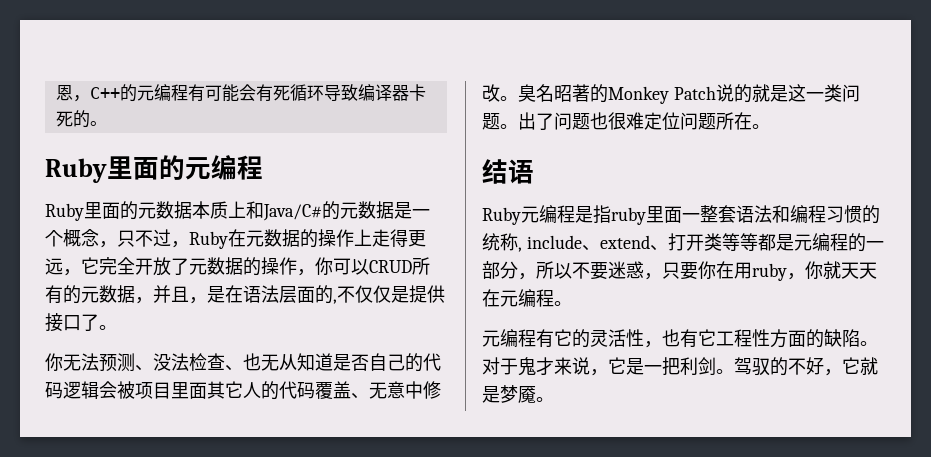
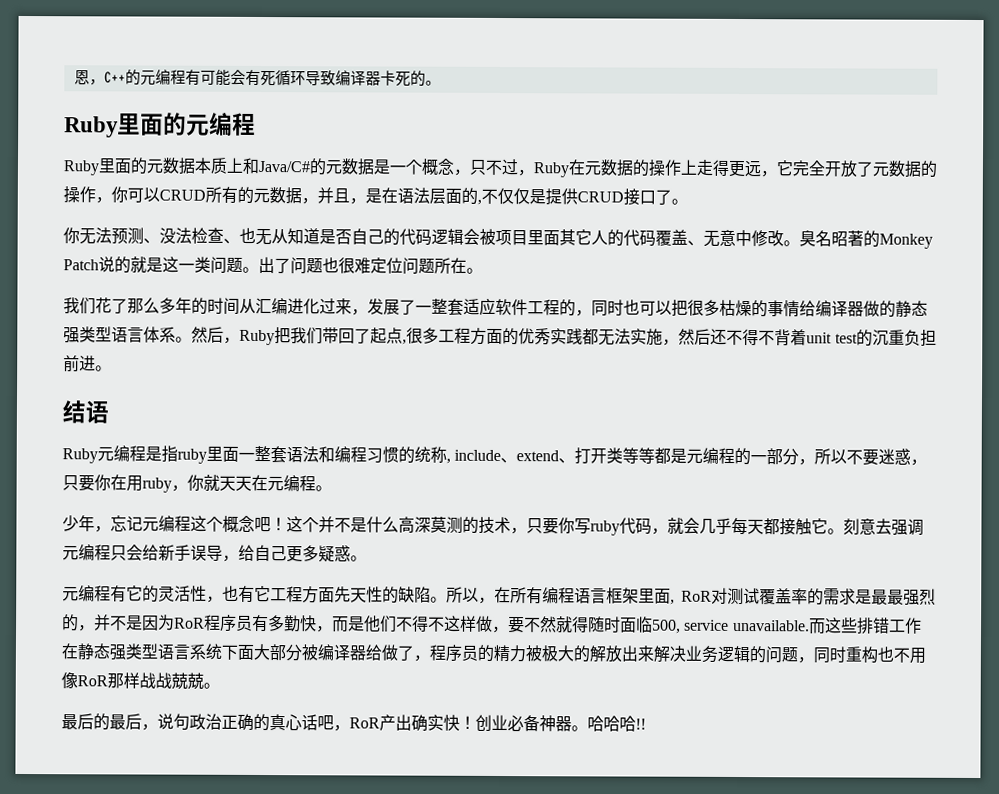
(445, 294) none -> [577,191,624,203] CRUD
(770, 126) none -> [63,297,928,318] [63,326,937,347] [63,355,112,373] // 我们花了那么多年的时间从汇编进化过来，发展了一整套适应软件工程的，同时也可以把很多枯燥的事情给编译器做的静态强类型语言体系。然后，Ruby把我们带回了起点,很多工程方面的优秀实践都无法实施，然后还不得不背着unit test的沉重负担前进。
(572, 303) none -> [62,515,924,536] [62,544,367,563] // 少年，忘记元编程这个概念吧！这个并不是什么高深莫测的技术，只要你写ruby代码，就会几乎每天都接触它。刻意去强调元编程只会给新手误导，给自己更多疑惑。
[752,329,878,348] [482,357,878,376] [482,385,554,403] 性方面的缺陷。对于鬼才来说，它是一把利剑。驾驭的不好，它就是梦魇。 -> [302,586,936,606] [62,614,922,635] [61,643,926,664] [61,672,220,690] [61,713,646,732] 方面先天性的缺陷。所以，在所有编程语言框架里面, RoR对测试覆盖率的需求是最最强烈的，并不是因为RoR程序员有多勤快，而是他们不得不这样做，要不然就得随时面临500, service unavailable.而这些排错工作在静态强类型语言系统下面大部分被编译器给做了，程序员的精力被极大的解放出来解决业务逻辑的问题，同时重构也不用像RoR那样战战兢兢。 // 最后的最后，说句政治正确的真心话吧，RoR产出确实快！创业必备神器。哈哈哈!!

